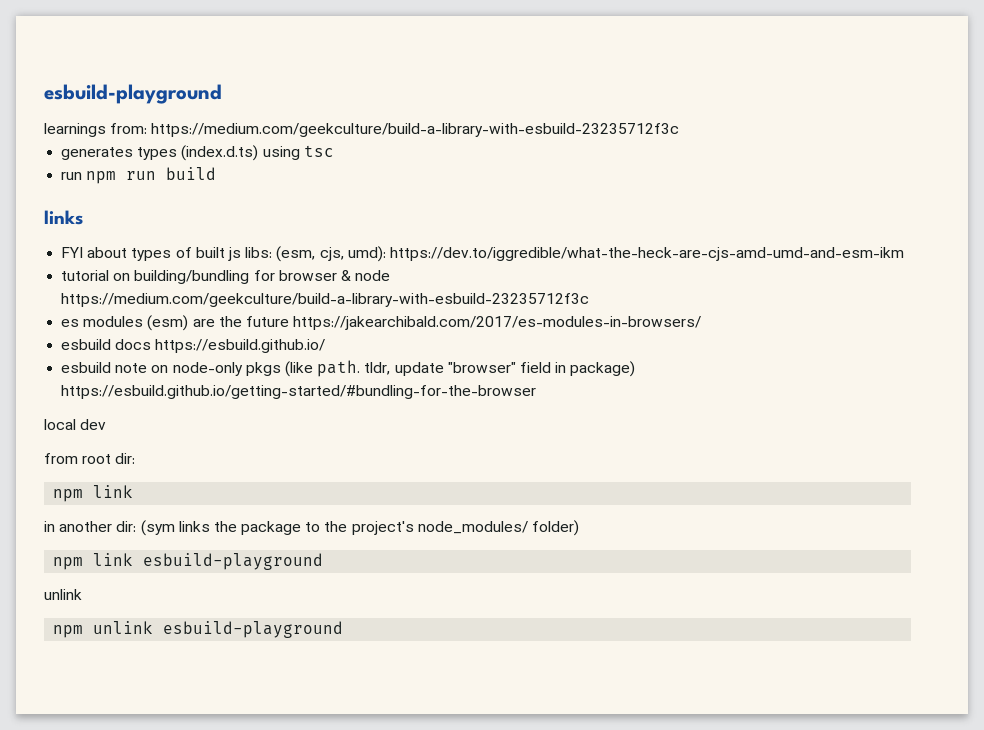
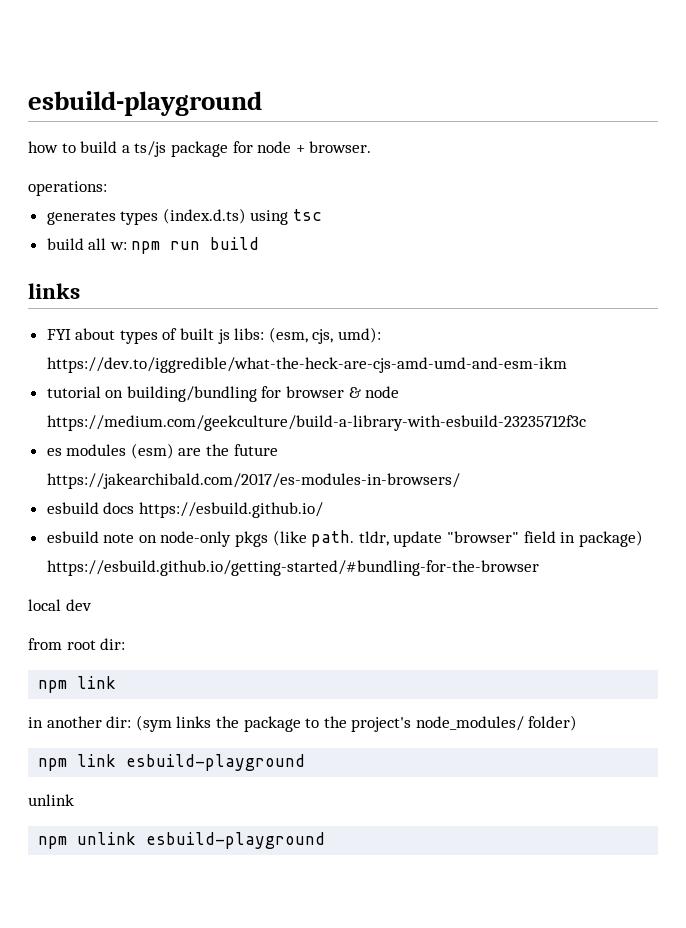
[44,84,222,104] [44,123,680,137] esbuild-playground // learnings from: https://medium.com/geekculture/build-a-library-with-esbuild-23235712f3c -> [28,91,262,116] [28,141,372,157] [28,181,107,196] esbuild-playground // how to build a ts/js package for node + browser. // operations:
[61,172,83,180] run -> [46,238,127,250] build all w:

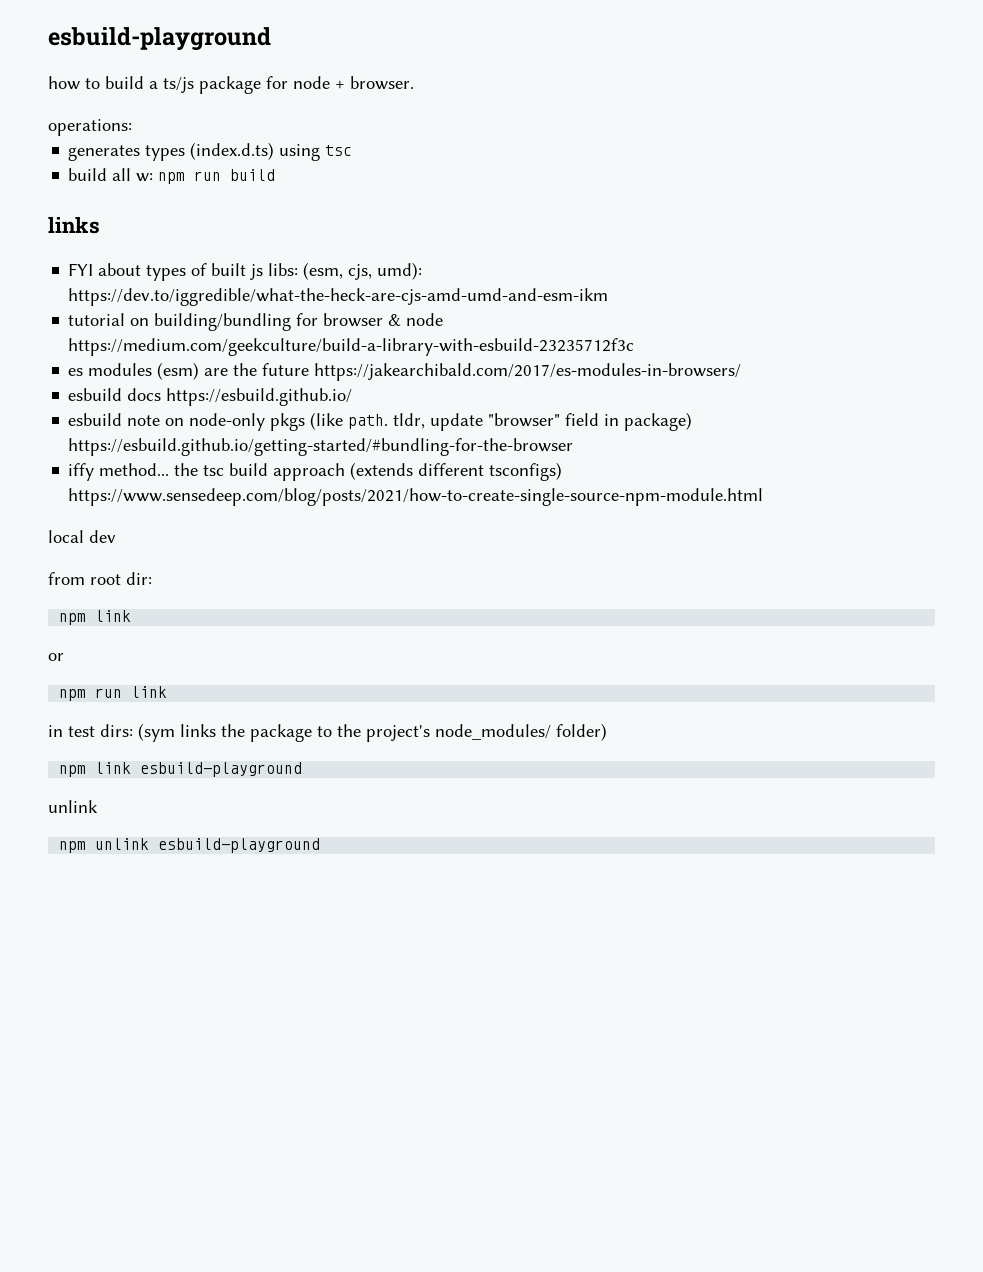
(539, 568) none -> [68,462,563,481] [68,488,764,506] // iffy method... the tsc build approach (extends different tsconfigs) https://www.sensedeep.com/blog/posts/2021/how-to-create-single-source-npm-module.html
[28,716,132,728] // in another dir: -> [48,653,64,661] [59,686,168,701] [48,724,133,737] // or // npm run link // in test dirs:

